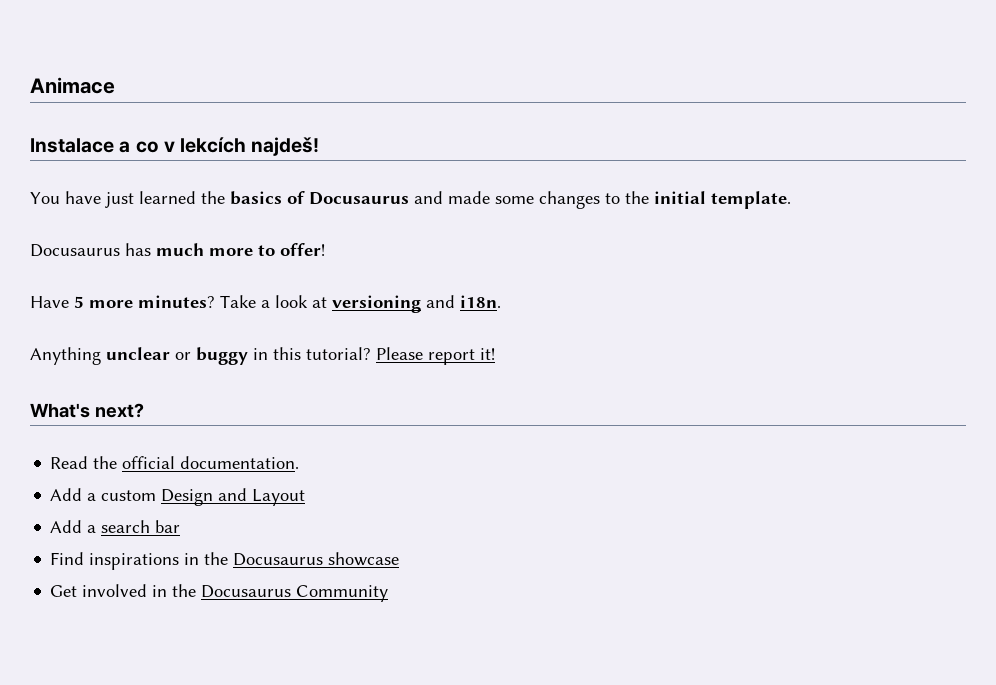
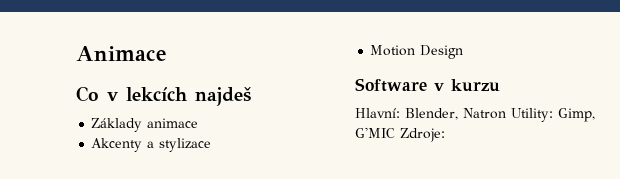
[30,137,320,156] [30,191,791,209] [30,243,325,257] [30,295,501,313] [30,347,495,365] [30,403,144,418] [50,456,300,469] [50,488,306,506] [50,520,181,533] [50,552,400,570] [50,584,389,602] Instalace a co v lekcích najdeš! // You have just learned the basics of Docusaurus and made some changes to the initial template. // Docusaurus has much more to offer! // Have 5 more minutes? Take a look at versioning and i18n. // Anything unclear or buggy in this tutorial? Please report it! // What's next? // Read the official documentation. // Add a custom Design and Layout // Add a search bar // Find inspirations in the Docusaurus showcase // Get involved in the Docusaurus Community -> [76,86,251,106] [91,118,199,132] [91,138,212,152] [370,45,464,59] [355,78,500,92] [355,108,595,122] [355,127,445,142] Co v lekcích najdeš // Základy animace // Akcenty a stylizace // Motion Design // Software v kurzu // Hlavní: Blender, Natron Utility: Gimp, G'MIC Zdroje:

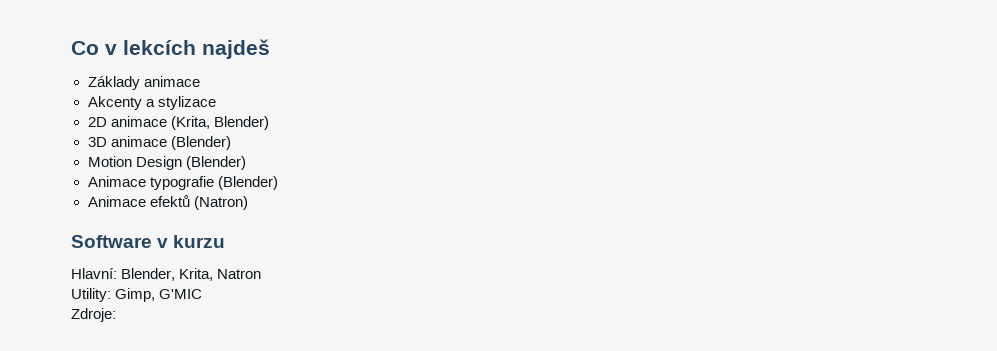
[76,46,167,61] Animace // -> (71, 48) none
[370,45,464,59] Motion Design -> [87,116,269,130] [87,136,231,150] [87,156,246,170] [87,176,278,190] [87,195,248,210] 2D animace (Krita, Blender) // 3D animace (Blender) // Motion Design (Blender) // Animace typografie (Blender) // Animace efektů (Natron)
(458, 114) none -> [179,268,214,281] Krita,
(506, 113) none -> (262, 274) //
(395, 132) none -> (203, 294) //

